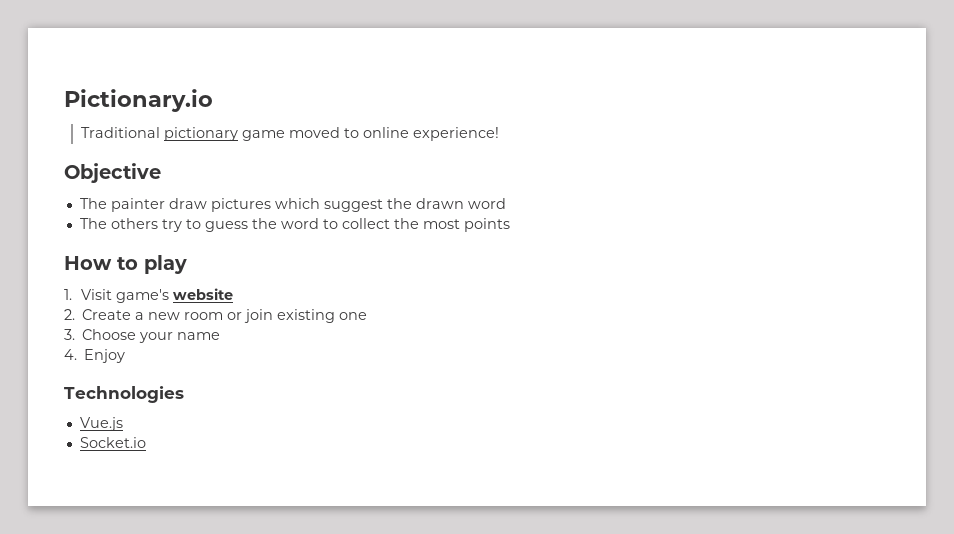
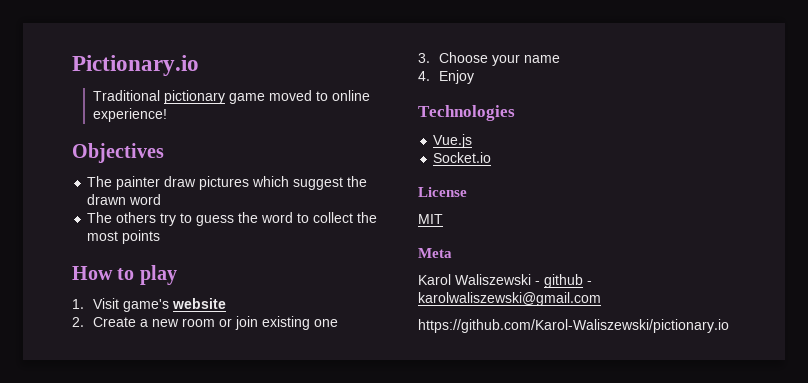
[64,163,161,183] Objective -> [72,143,164,163] Objectives
(146, 442) none -> [418,187,467,197] [418,214,443,224] [418,248,452,258] [418,274,592,288] [418,292,601,306] [418,319,729,333] // License // MIT // Meta // Karol Waliszewski - github - karolwaliszewski@gmail.com // https://github.com/Karol-Waliszewski/pictionary.io

